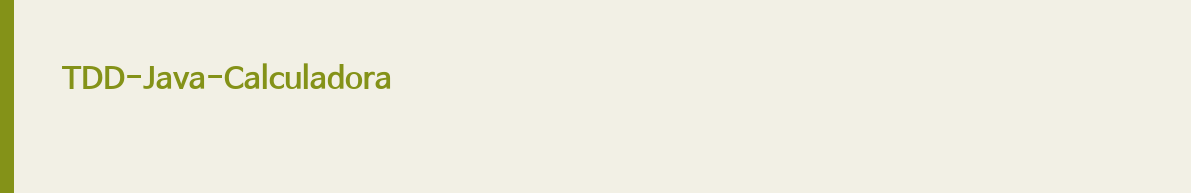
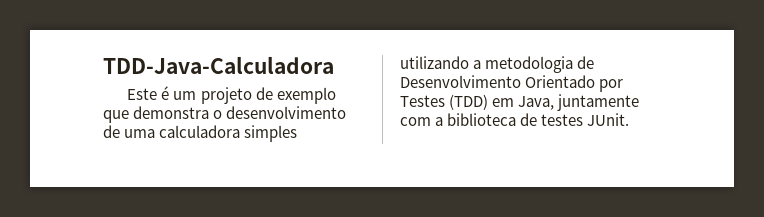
(392, 76) none -> [127,86,336,104] [103,106,347,123] [103,125,298,142] [400,56,595,73] [400,75,624,92] [400,94,640,111] [400,113,630,126] // Este é um projeto de exemplo que demonstra o desenvolvimento de uma calculadora simples utilizando a metodologia de Desenvolvimento Orientado por Testes (TDD) em Java, juntamente com a biblioteca de testes JUnit.

